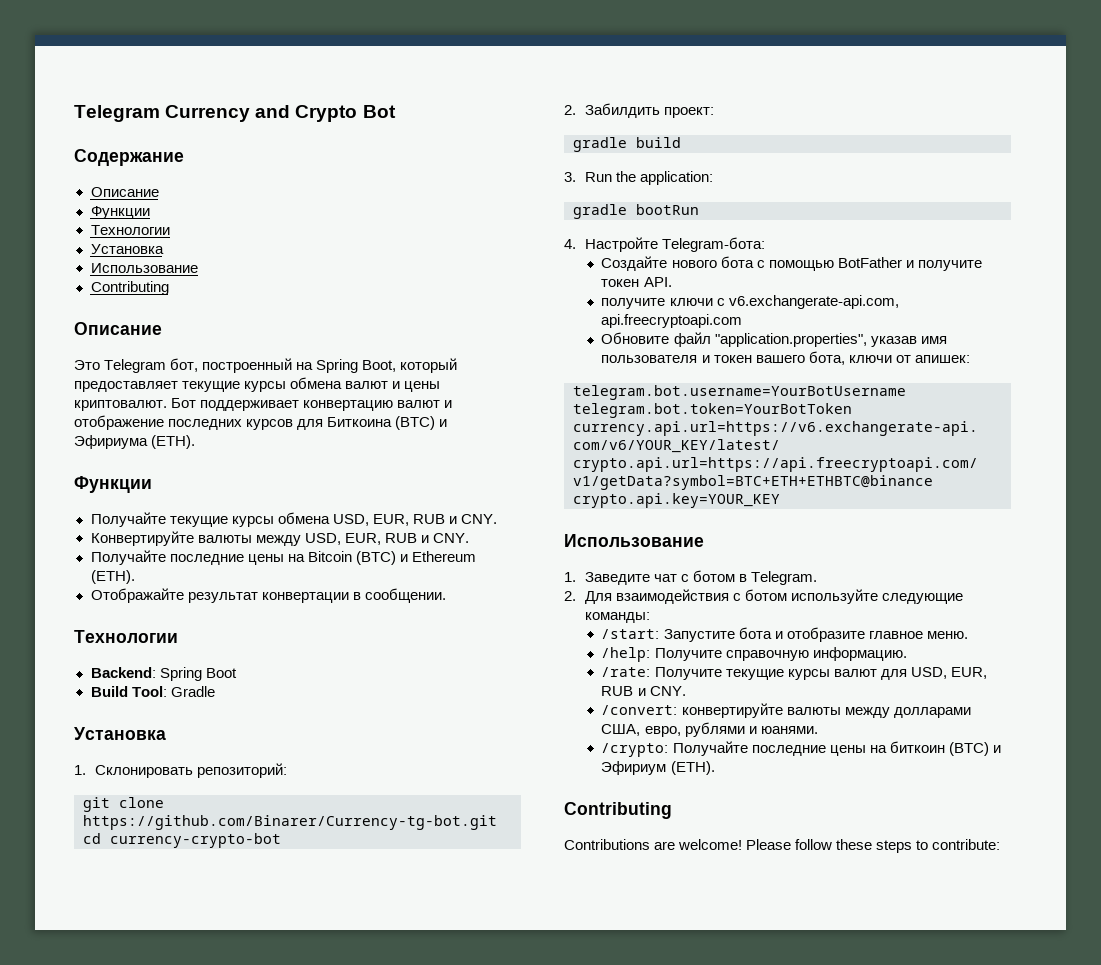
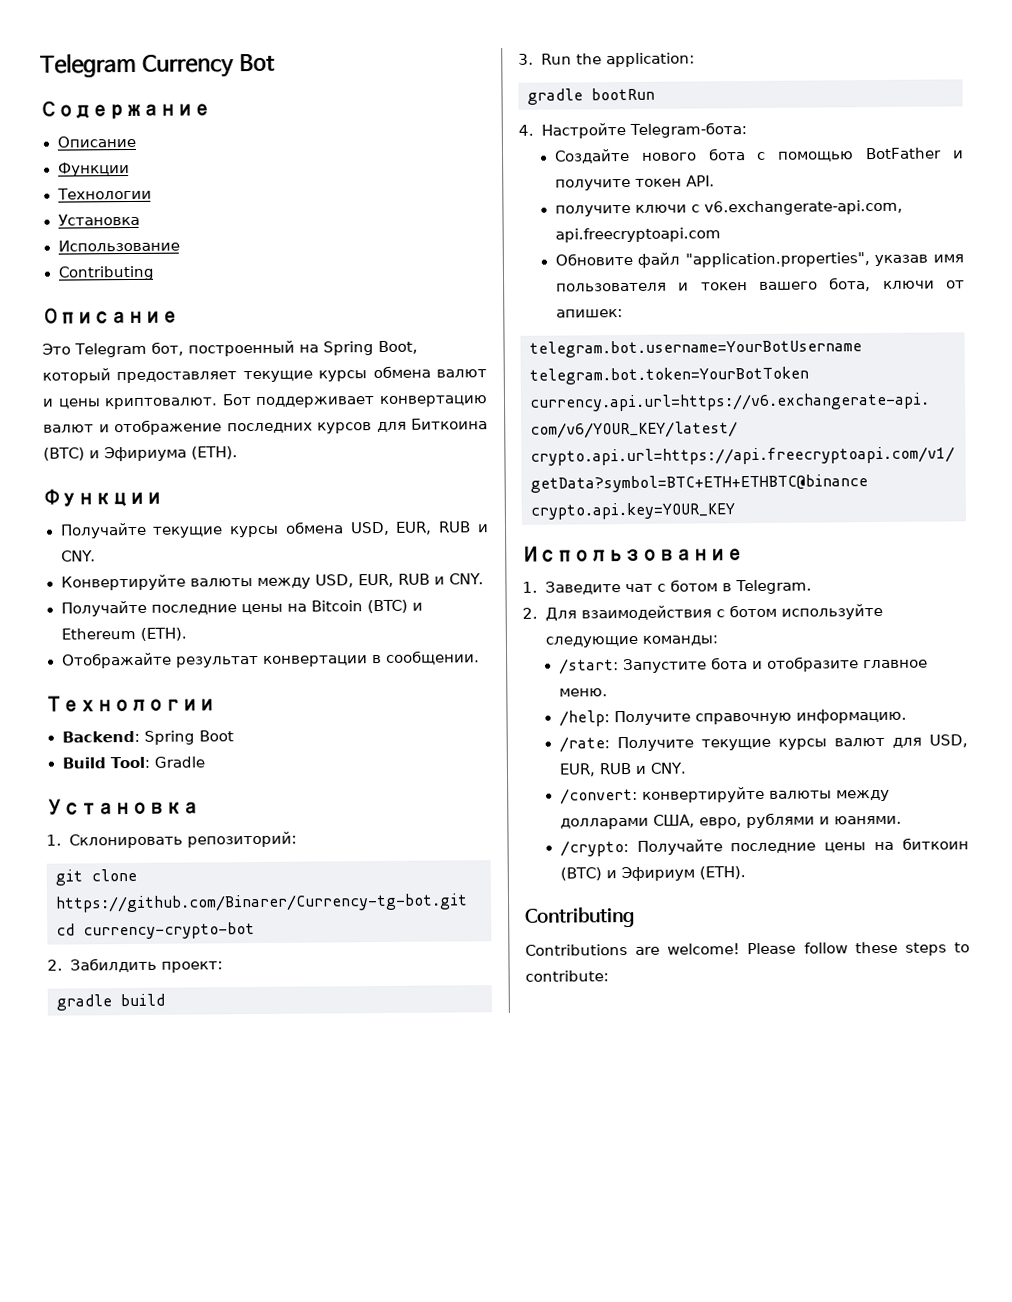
[255,105,358,122] and Crypto -> (234, 66) none

